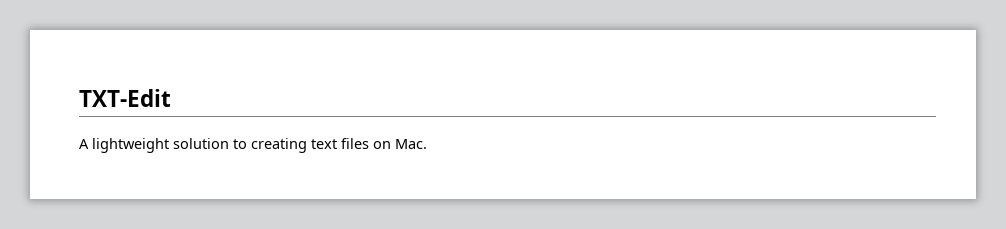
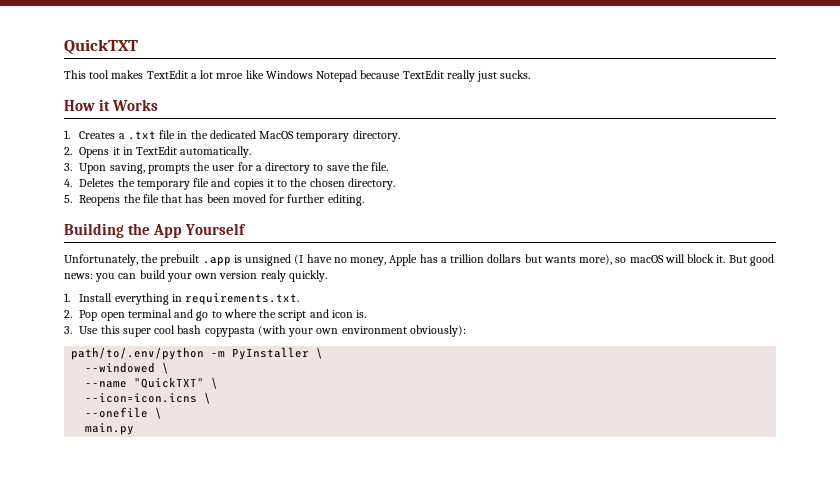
[79,89,171,107] [79,138,427,153] TXT-Edit // A lightweight solution to creating text files on Mac. -> [64,39,138,55] [64,70,531,82] [64,99,159,111] [64,130,400,142] [64,146,252,158] [64,162,388,174] [64,178,395,190] [64,194,364,206] [64,223,247,238] [64,254,774,266] [64,270,327,282] [64,293,300,305] [64,309,366,321] [64,325,466,337] [71,347,324,360] [85,362,170,374] [85,377,219,389] [85,392,212,404] [85,407,163,419] [85,423,135,435] QuickTXT // This tool makes TextEdit a lot mroe like Windows Notepad because TextEdit really just sucks. // How it Works // 1. Creates a .txt file in the dedicated MacOS temporary directory. // 2. Opens it in TextEdit automatically. // 3. Upon saving, prompts the user for a directory to save the file. // 4. Deletes the temporary file and copies it to the chosen directory. // 5. Reopens the file that has been moved for further editing. // Building the App Yourself // Unfortunately, the prebuilt .app is unsigned (I have no money, Apple has a trillion dollars but wants more), so macOS will block it. But good news: you can build your own version realy quickly. // 1. Install everything in requirements.txt. // 2. Pop open terminal and go to where the script and icon is. // 3. Use this super cool bash copypasta (with your own environment obviously): // path/to/.env/python -m PyInstaller \ // --windowed \ // --name "QuickTXT" \ // --icon=icon.icns \ // --onefile \ // main.py

